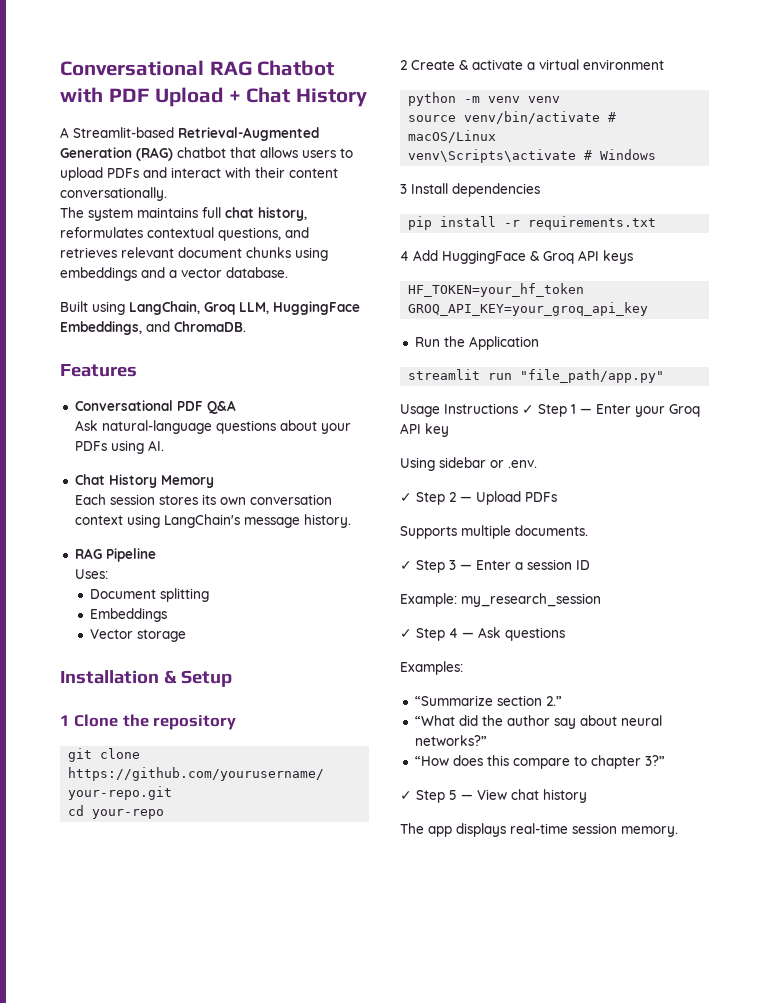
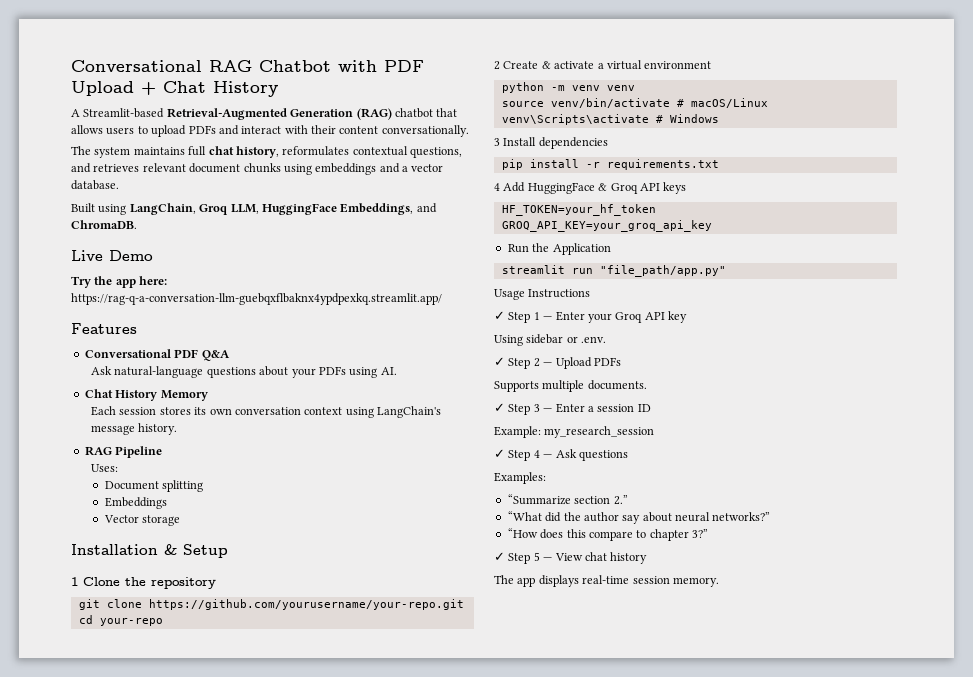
(246, 326) none -> [71,250,153,261] [71,276,168,288] [71,293,442,305] // Live Demo // Try the app here: https://rag-q-a-conversation-llm-guebqxflbaknx4ypdpexkq.streamlit.app/
(518, 408) none -> (591, 293) //

